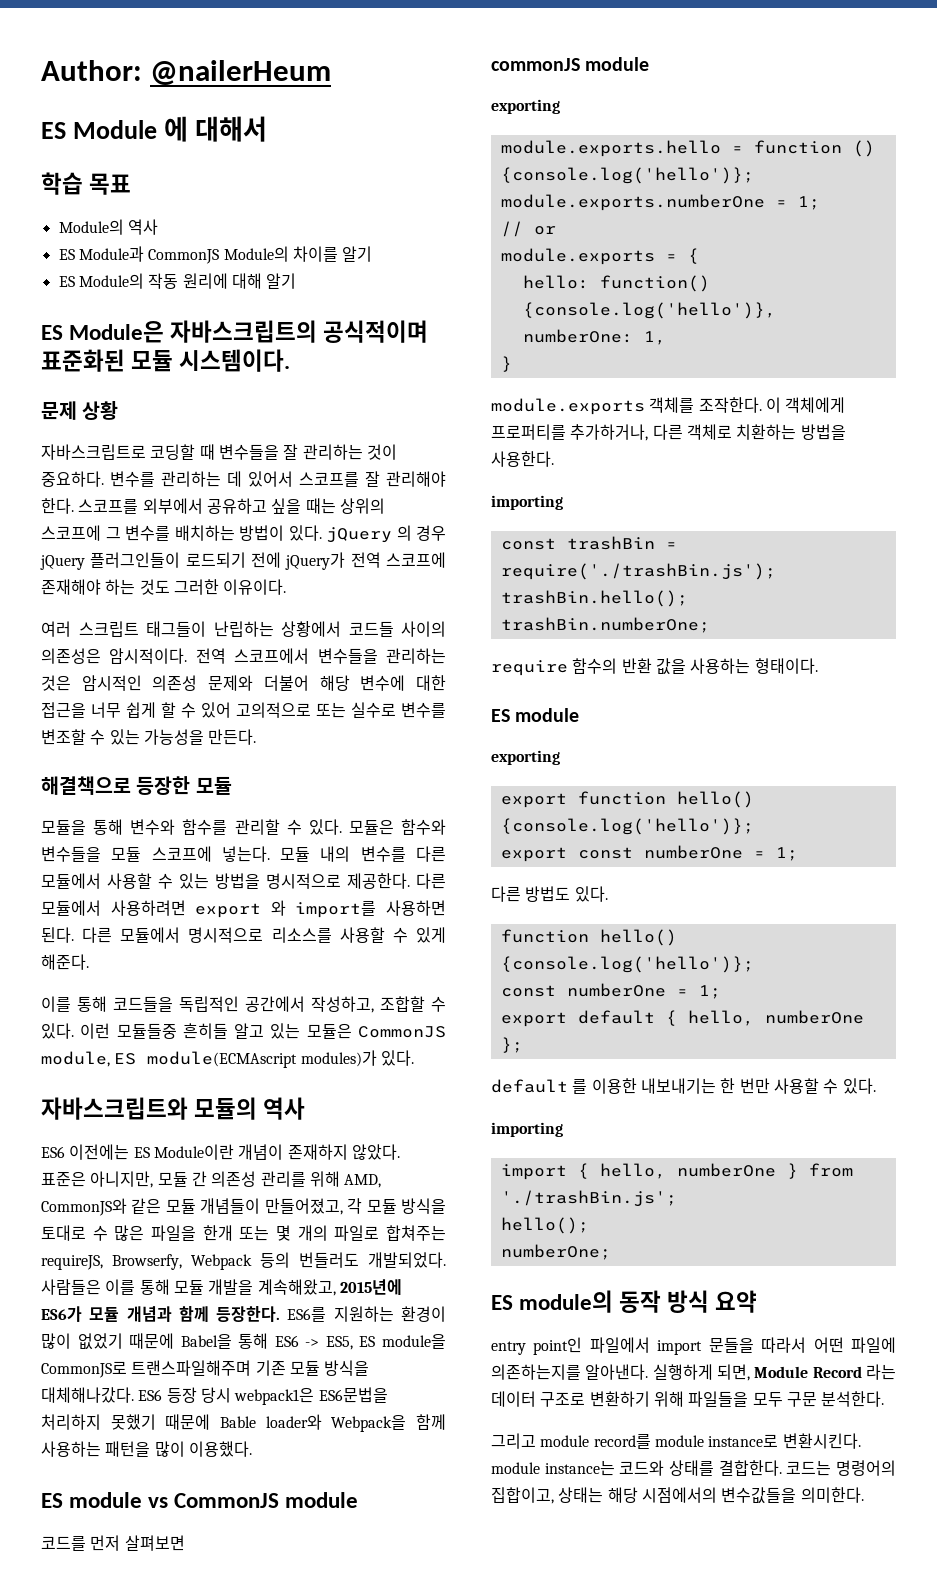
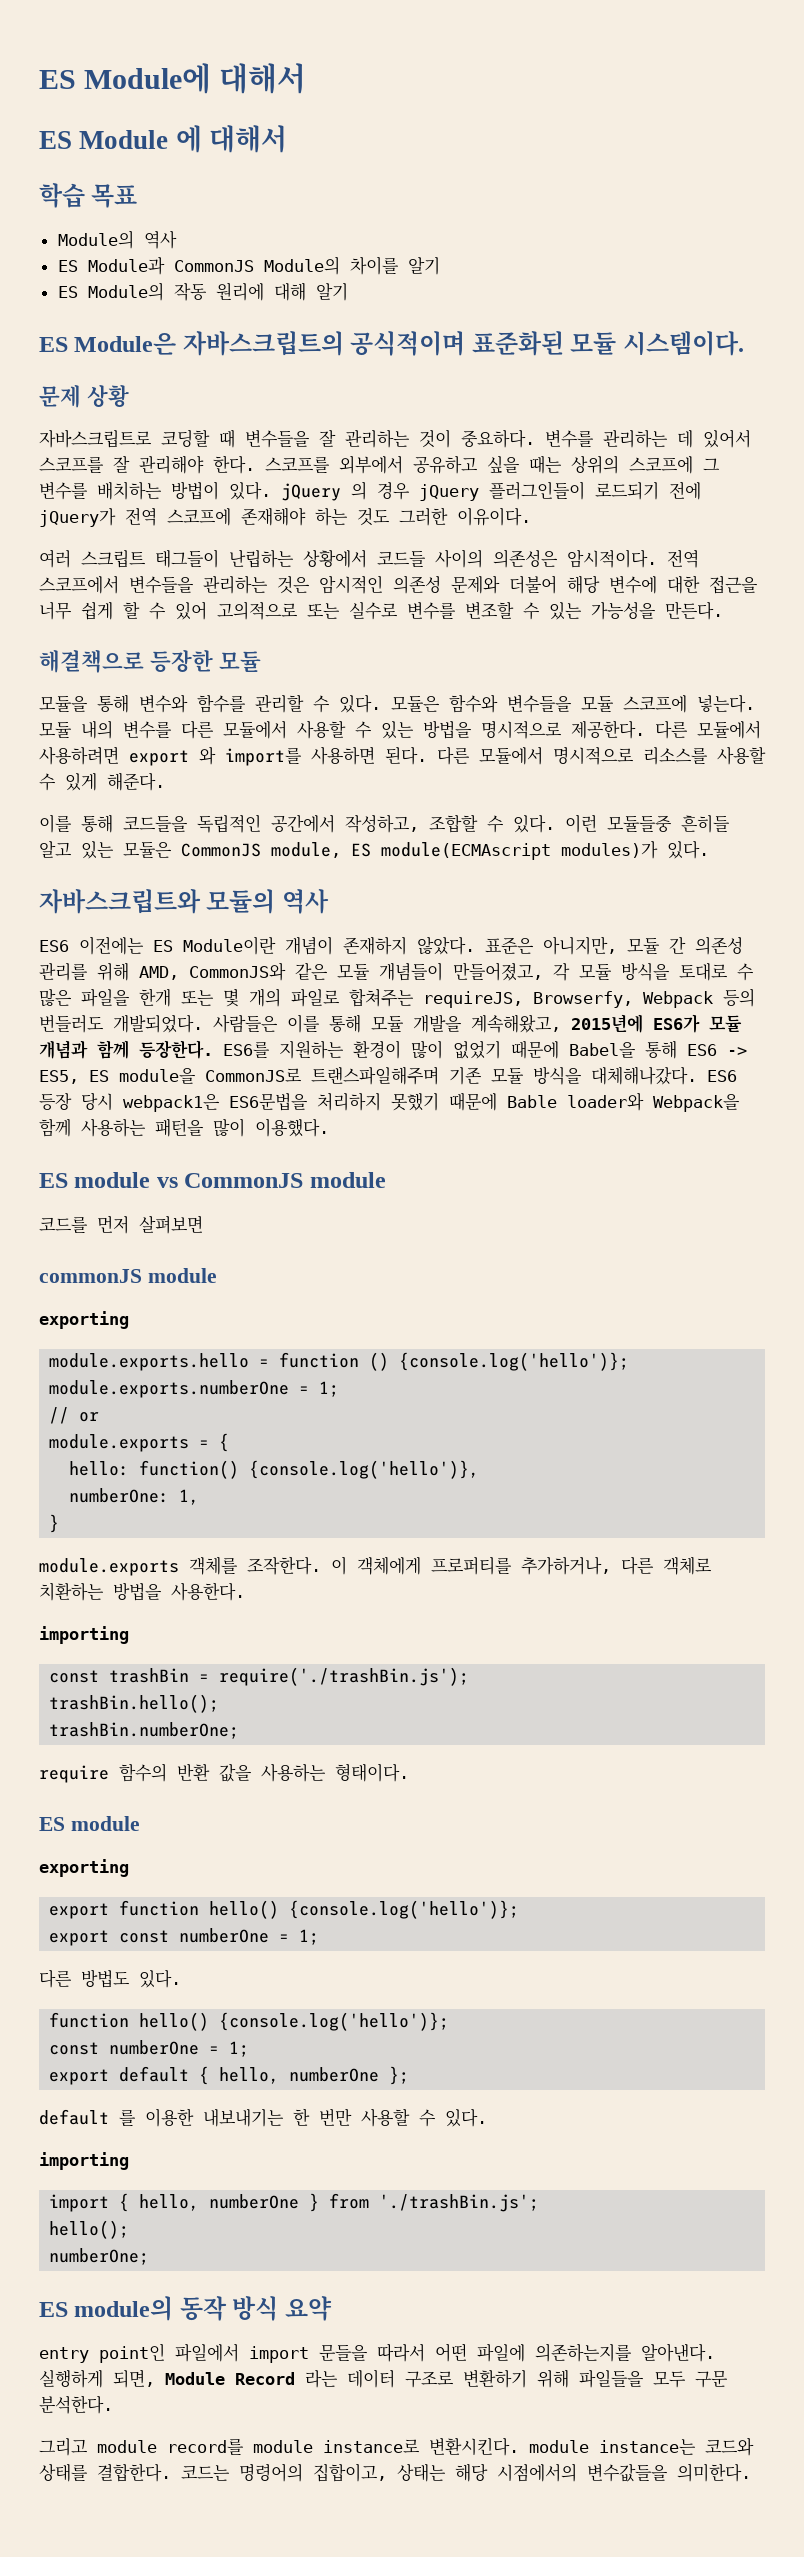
[41,60,332,85] Author: @nailerHeum -> [39,63,307,94] ES Module에 대해서

